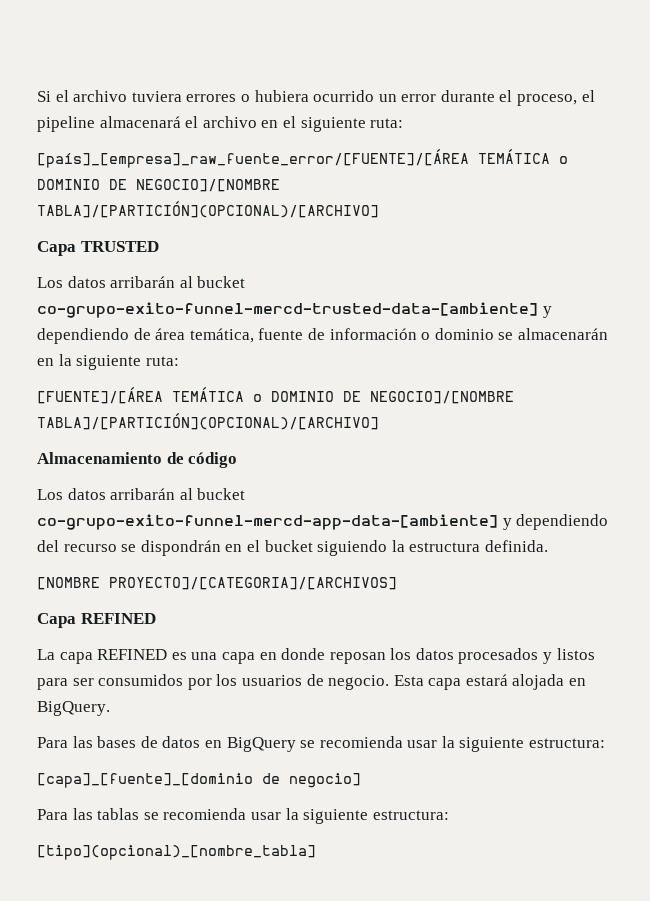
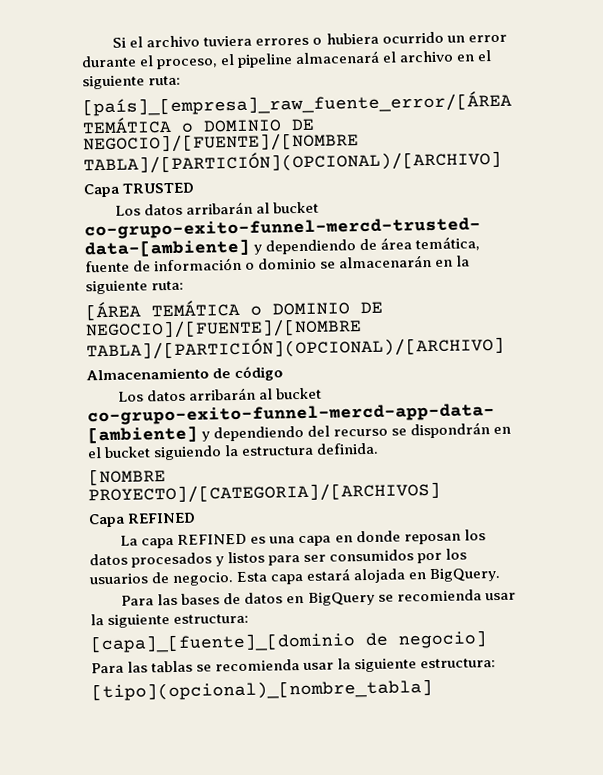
[37,149,568,168] [37,179,280,192] [país]_[empresa]_raw_fuente_error/[FUENTE]/[ÁREA TEMÁTICA o DOMINIO DE NEGOCIO]/[NOMBRE -> [82,90,512,117] [82,116,315,135] [83,132,359,154] [país]_[empresa]_raw_fuente_error/[ÁREA TEMÁTICA o DOMINIO DE NEGOCIO]/[FUENTE]/[NOMBRE
[37,387,514,404] [FUENTE]/[ÁREA TEMÁTICA o DOMINIO DE NEGOCIO]/[NOMBRE -> [85,299,383,321] [85,318,362,340] [ÁREA TEMÁTICA o DOMINIO DE NEGOCIO]/[FUENTE]/[NOMBRE

